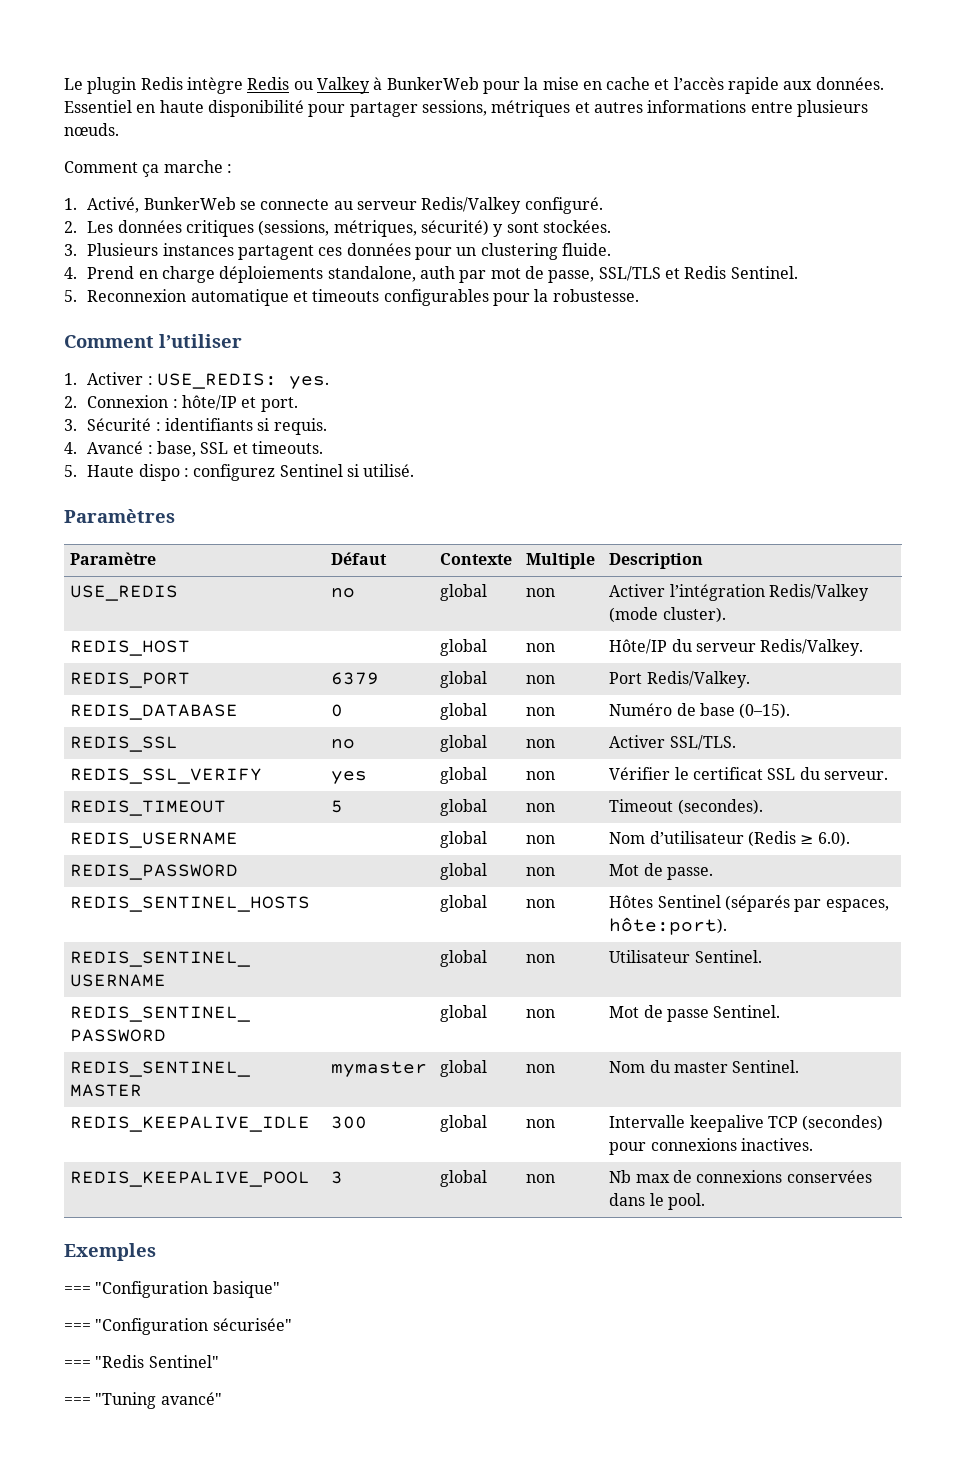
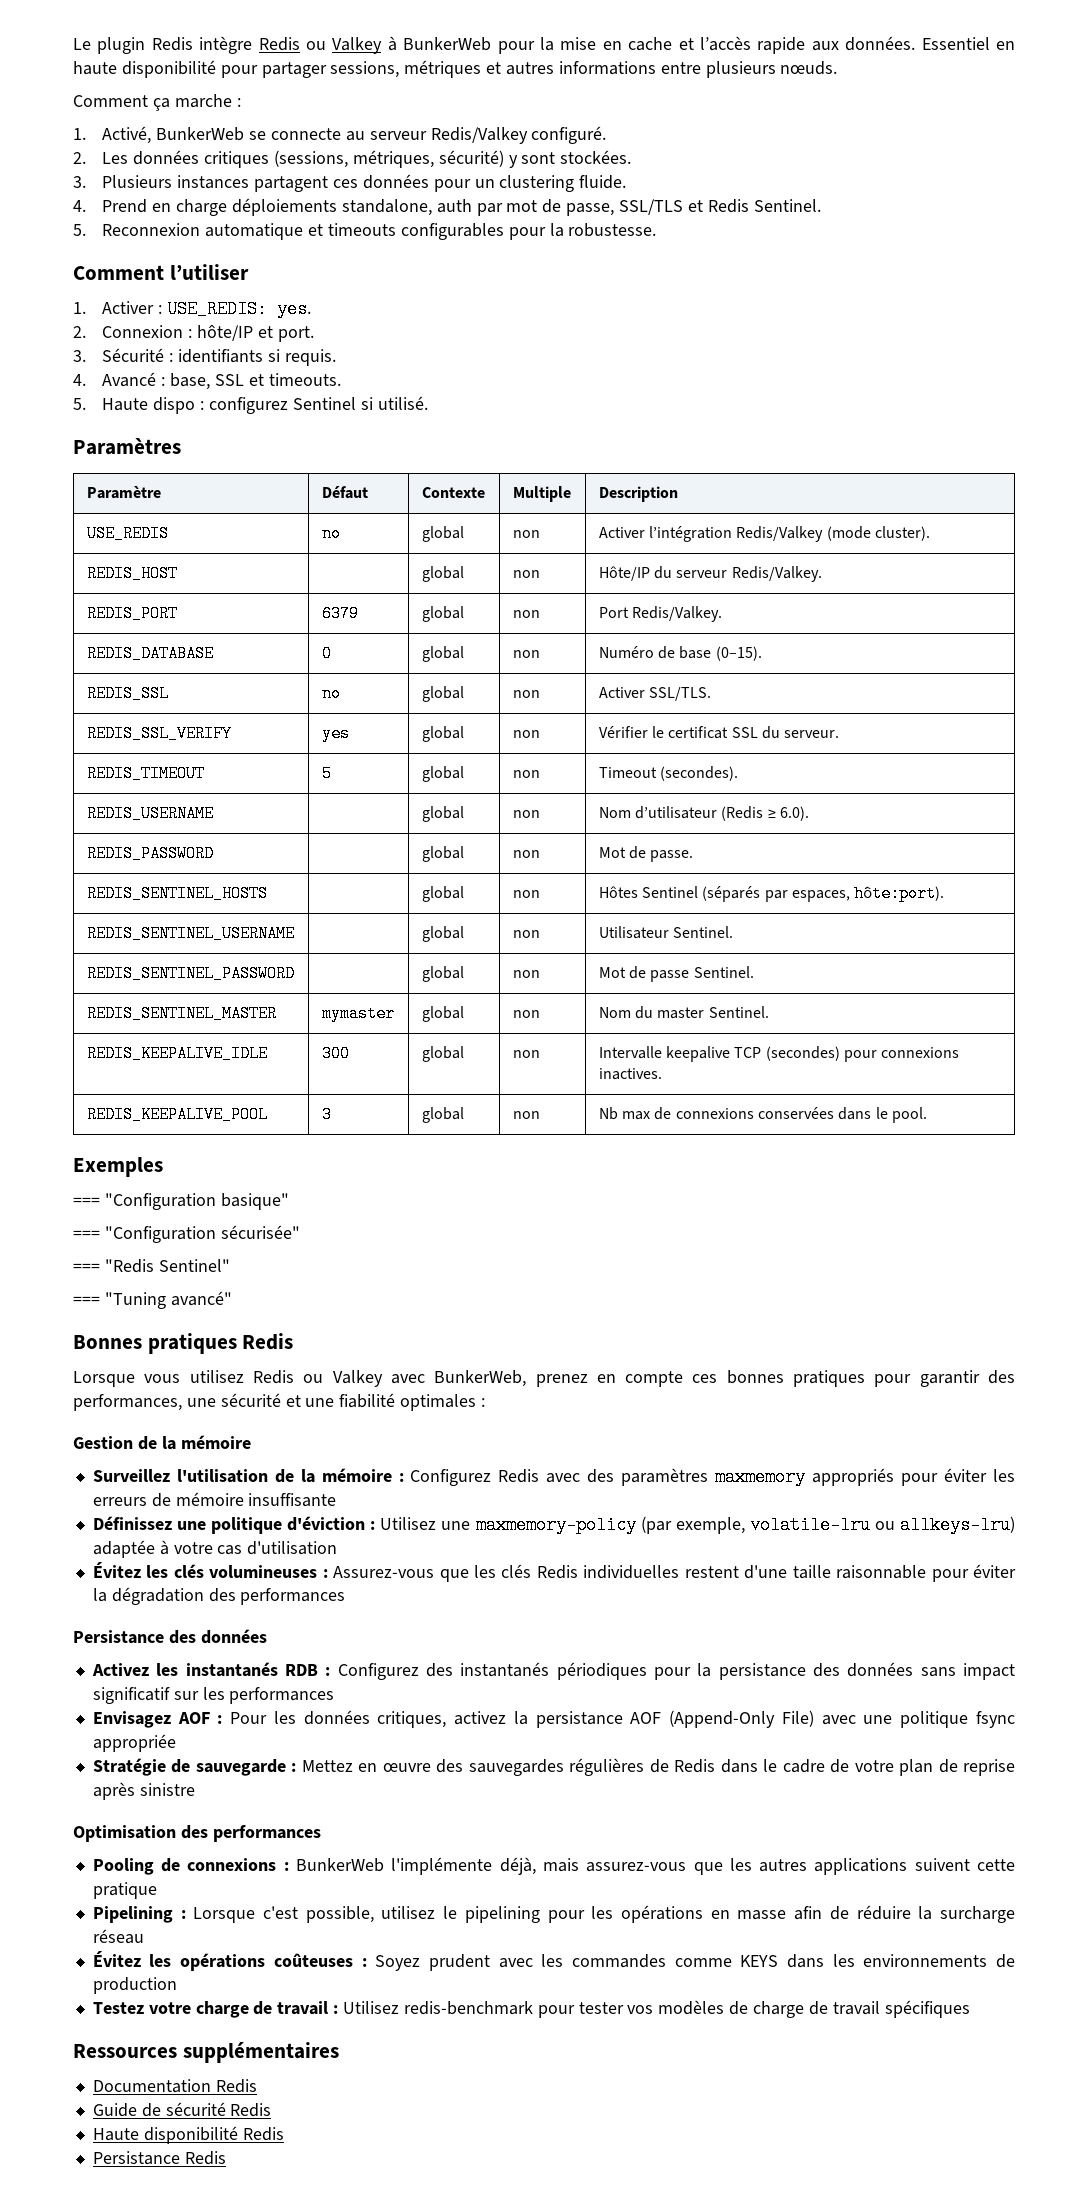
(222, 1398) none -> [73,1333,294,1354] [73,1370,1015,1387] [73,1393,486,1411] [73,1435,251,1450] [92,1468,1016,1486] [92,1492,337,1507] [92,1516,1016,1534] [92,1540,338,1558] [92,1562,1017,1582] [92,1587,346,1605] [73,1629,267,1644] [91,1662,1016,1680] [92,1687,335,1704] [92,1710,1016,1728] [92,1734,176,1752] [92,1758,1015,1776] [92,1782,195,1800] [73,1825,321,1842] [92,1857,1015,1875] [92,1882,157,1899] [92,1905,1016,1923] [92,1929,144,1944] [92,1951,1015,1971] [92,1977,177,1994] [92,2000,970,2018] [73,2042,339,2063] [92,2079,257,2093] [92,2102,272,2117] [92,2126,284,2144] [92,2151,226,2165] // Bonnes pratiques Redis // Lorsque vous utilisez Redis ou Valkey avec BunkerWeb, prenez en compte ces bonnes pratiques pour garantir des performances, une sécurité et une fiabilité optimales : // Gestion de la mémoire // Surveillez l'utilisation de la mémoire : Configurez Redis avec des paramètres maxmemory appropriés pour éviter les erreurs de mémoire insuffisante // Définissez une politique d'éviction : Utilisez une maxmemory-policy (par exemple, volatile-lru ou allkeys-lru) adaptée à votre cas d'utilisation // Évitez les clés volumineuses : Assurez-vous que les clés Redis individuelles restent d'une taille raisonnable pour éviter la dégradation des performances // Persistance des données // Activez les instantanés RDB : Configurez des instantanés périodiques pour la persistance des données sans impact significatif sur les performances // Envisagez AOF : Pour les données critiques, activez la persistance AOF (Append-Only File) avec une politique fsync appropriée // Stratégie de sauvegarde : Mettez en œuvre des sauvegardes régulières de Redis dans le cadre de votre plan de reprise après sinistre // Optimisation des performances // Pooling de connexions : BunkerWeb l'implémente déjà, mais assurez-vous que les autres applications suivent cette pratique // Pipelining : Lorsque c'est possible, utilisez le pipelining pour les opérations en masse afin de réduire la surcharge réseau // Évitez les opérations coûteuses : Soyez prudent avec les commandes comme KEYS dans les environnements de production // Testez votre charge de travail : Utilisez redis-benchmark pour tester vos modèles de charge de travail spécifiques // Ressources supplémentaires // Documentation Redis // Guide de sécurité Redis // Haute disponibilité Redis // Persistance Redis

